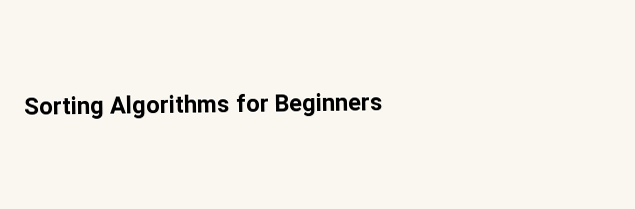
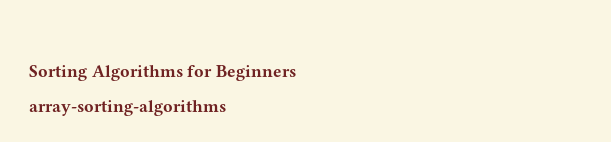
(384, 104) none -> [29,100,226,116] // array-sorting-algorithms

